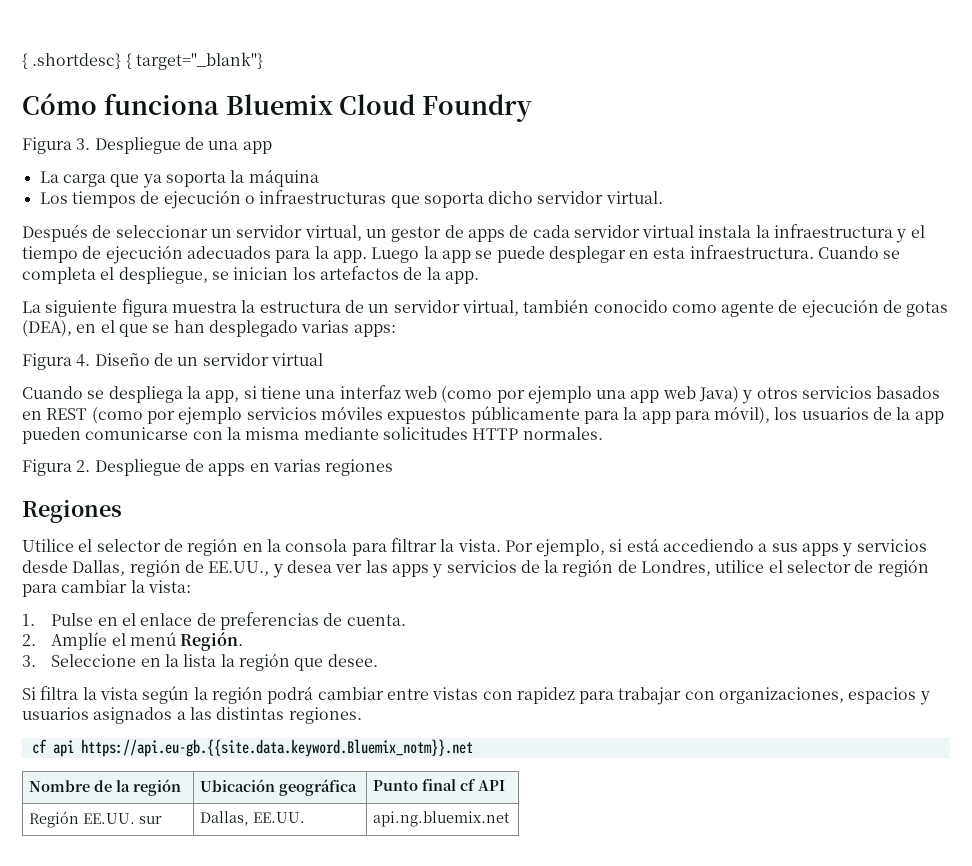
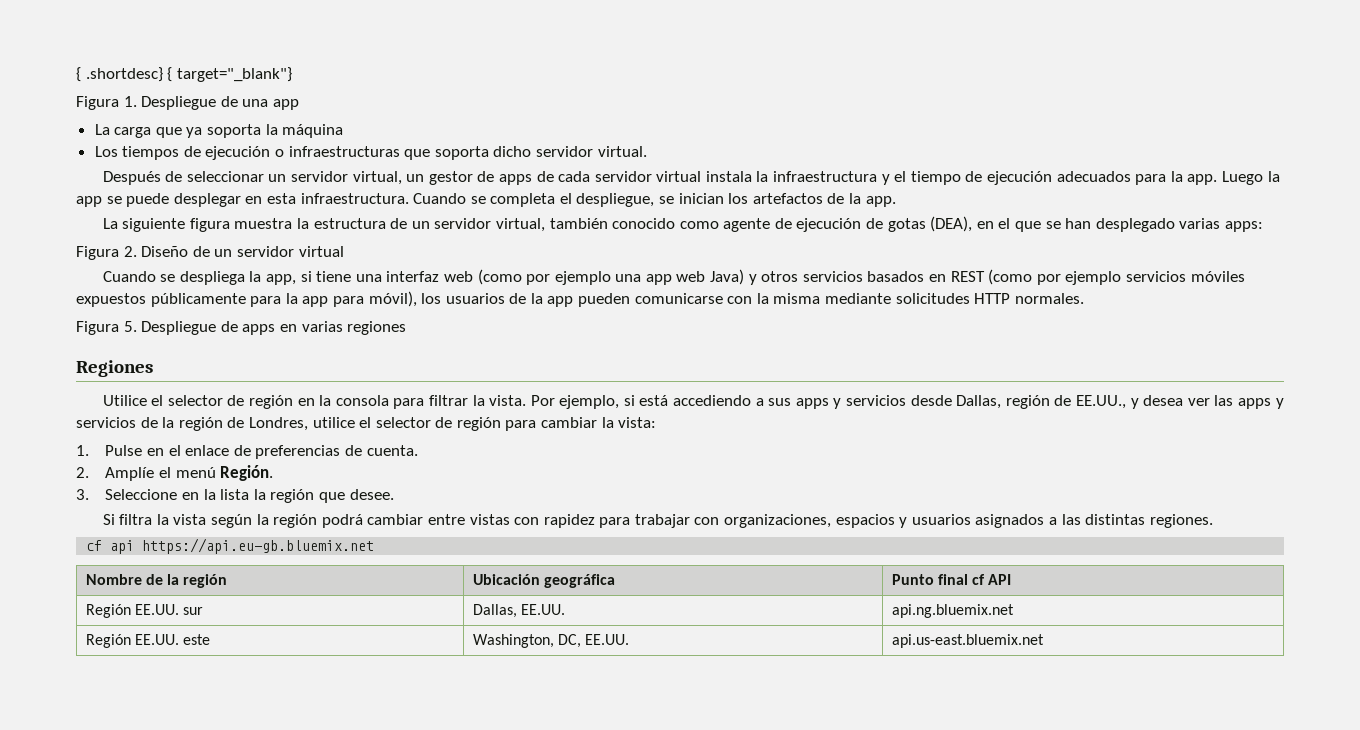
[22,93,532,122] [22,137,91,154] // Cómo funciona Bluemix Cloud Foundry // Figura 3. -> [76,96,137,110] // Figura 1.
[76,354,91,367] 4. -> [123,246,137,257] 2.
[76,460,91,472] 2. -> [123,321,137,332] 5.
[80,739,473,757] https://api.eu-gb.{{site.data.keyword.Bluemix_notm}}.net -> [142,538,375,554] https://api.eu-gb.bluemix.net
(511, 819) none -> [85,634,211,648] [472,634,630,648] [891,634,1044,648] // Región EE.UU. este | Washington, DC, EE.UU. | api.us-east.bluemix.net

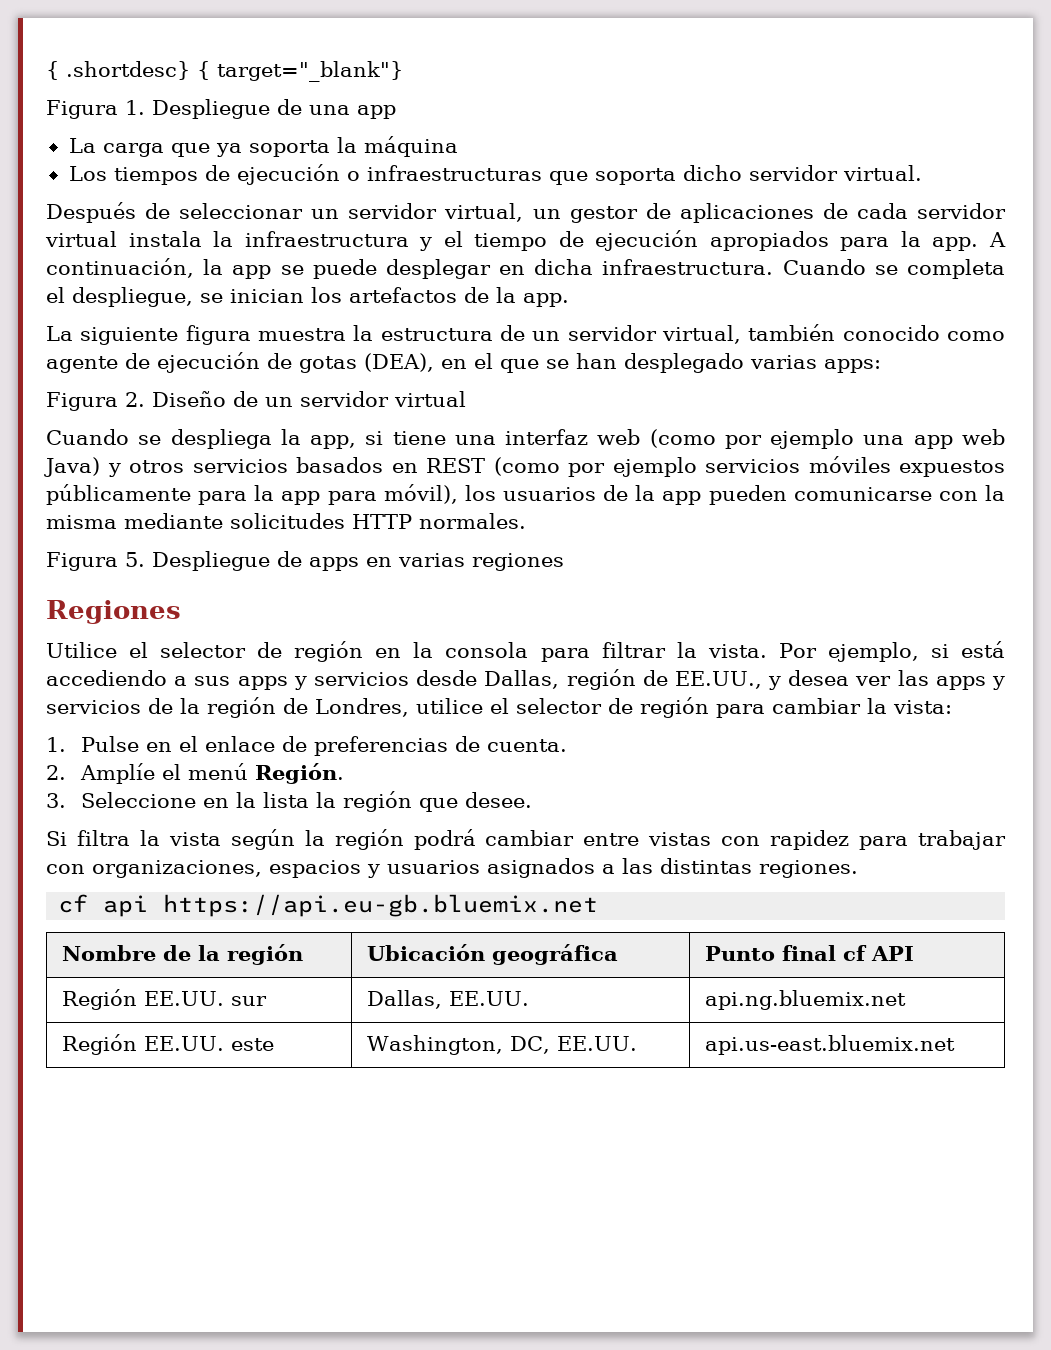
[498,174,532,185] apps -> [679,203,814,223] aplicaciones
[1056,171,1131,182] adecuados -> [709,231,829,251] apropiados
[1221,171,1263,185] Luego -> [989,232,1007,247] [46,258,194,278] A continuación,
[266,193,296,204] esta -> [534,259,594,275] dicha

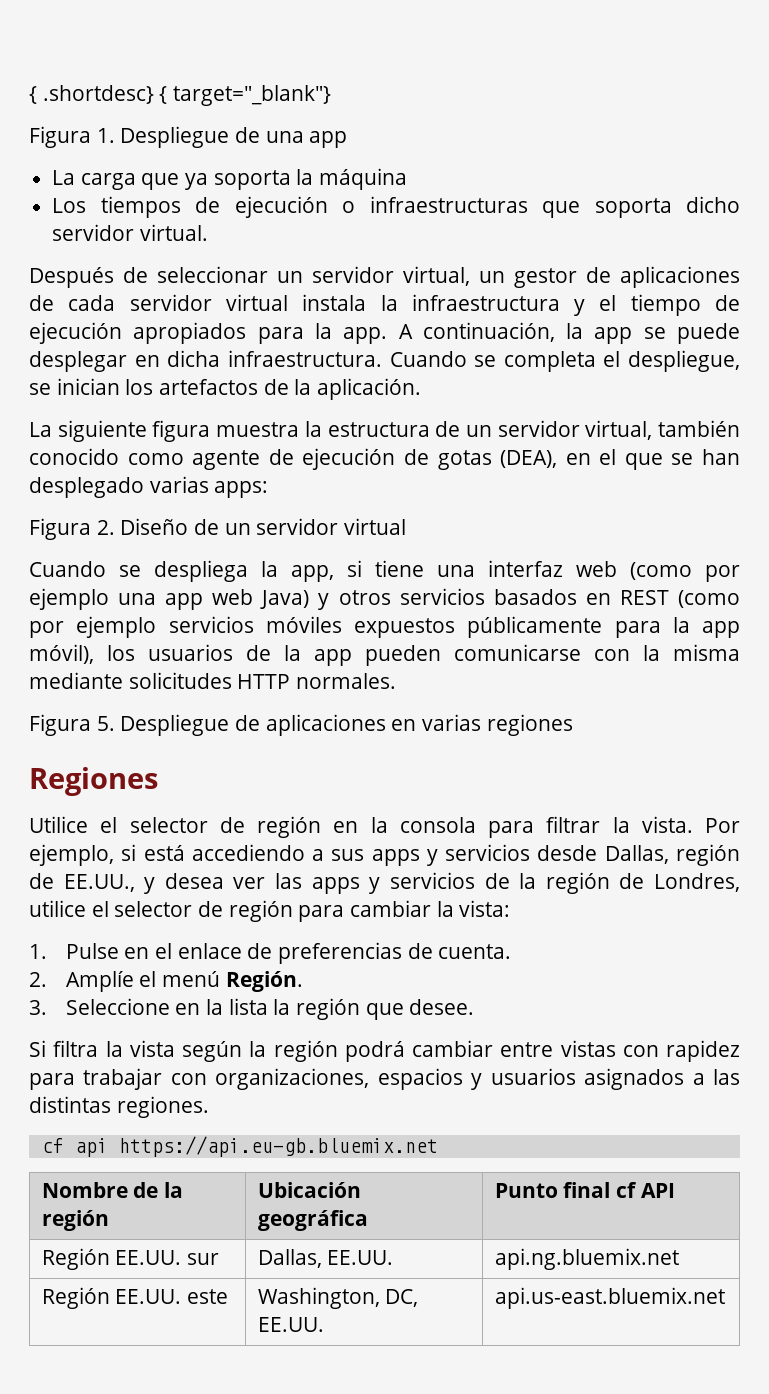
[523,293,569,307] app. -> [317,378,422,400] aplicación.
[327,491,377,505] para -> (740, 629) none
[309,557,359,571] apps -> [265,714,386,736] aplicaciones

